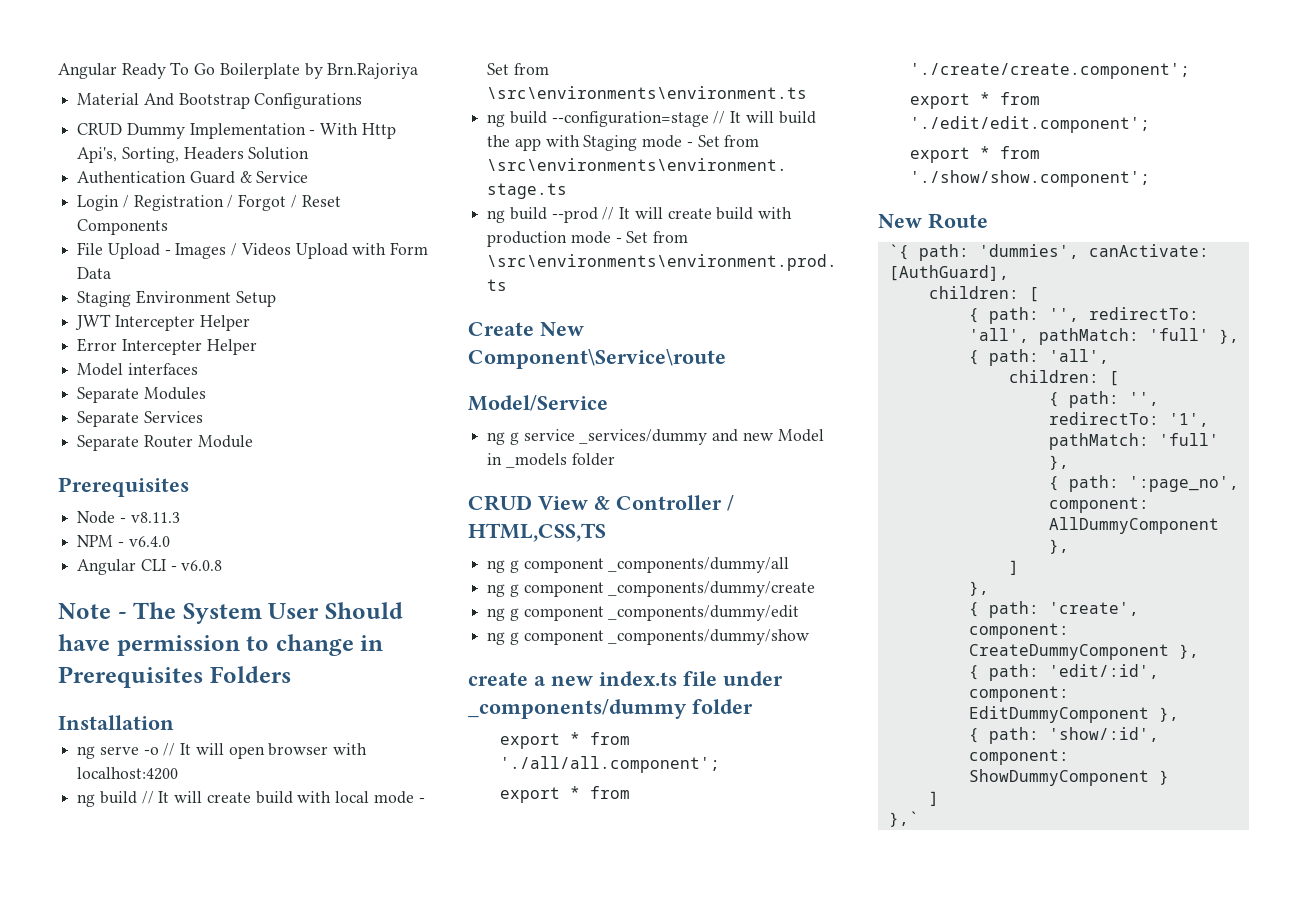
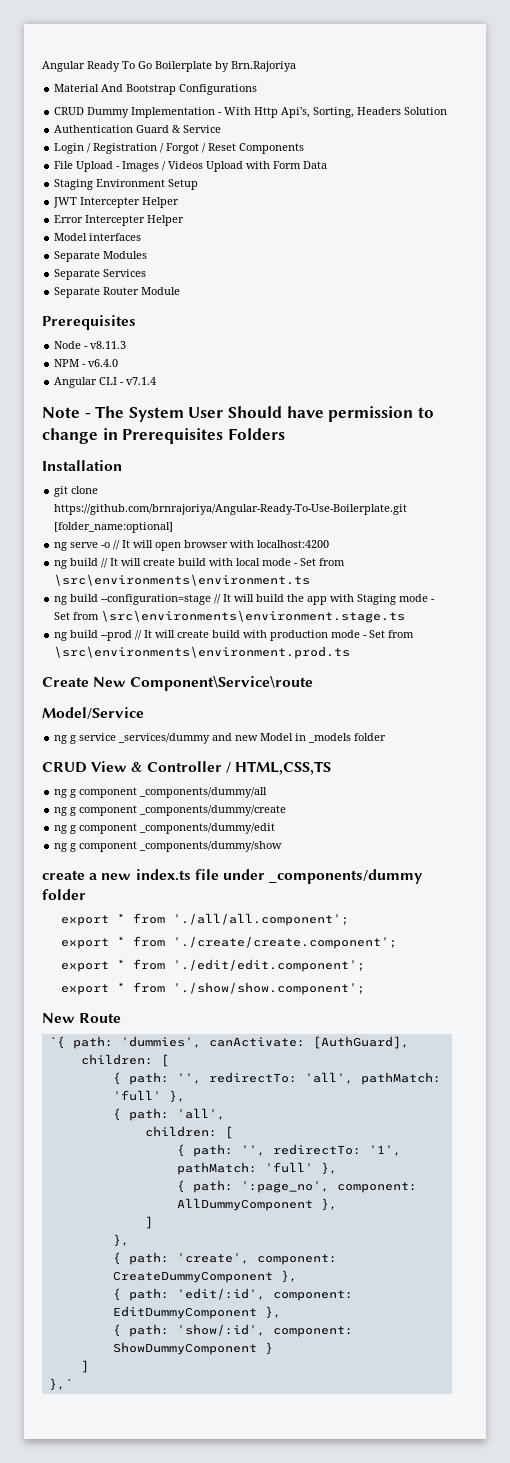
[181,560,223,571] v6.0.8 -> [126,377,157,385] v7.1.4
(174, 722) none -> [54,486,99,497] [54,504,408,515] [54,522,174,533] // git clone https://github.com/brnrajoriya/Angular-Ready-To-Use-Boilerplate.git [folder_name:optional]

